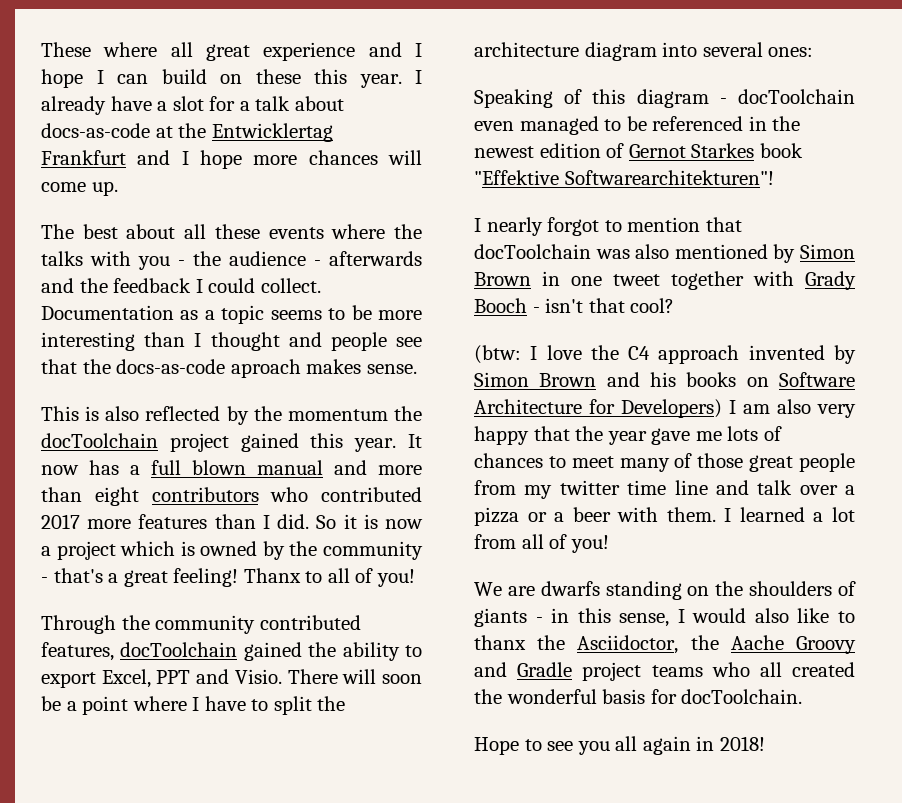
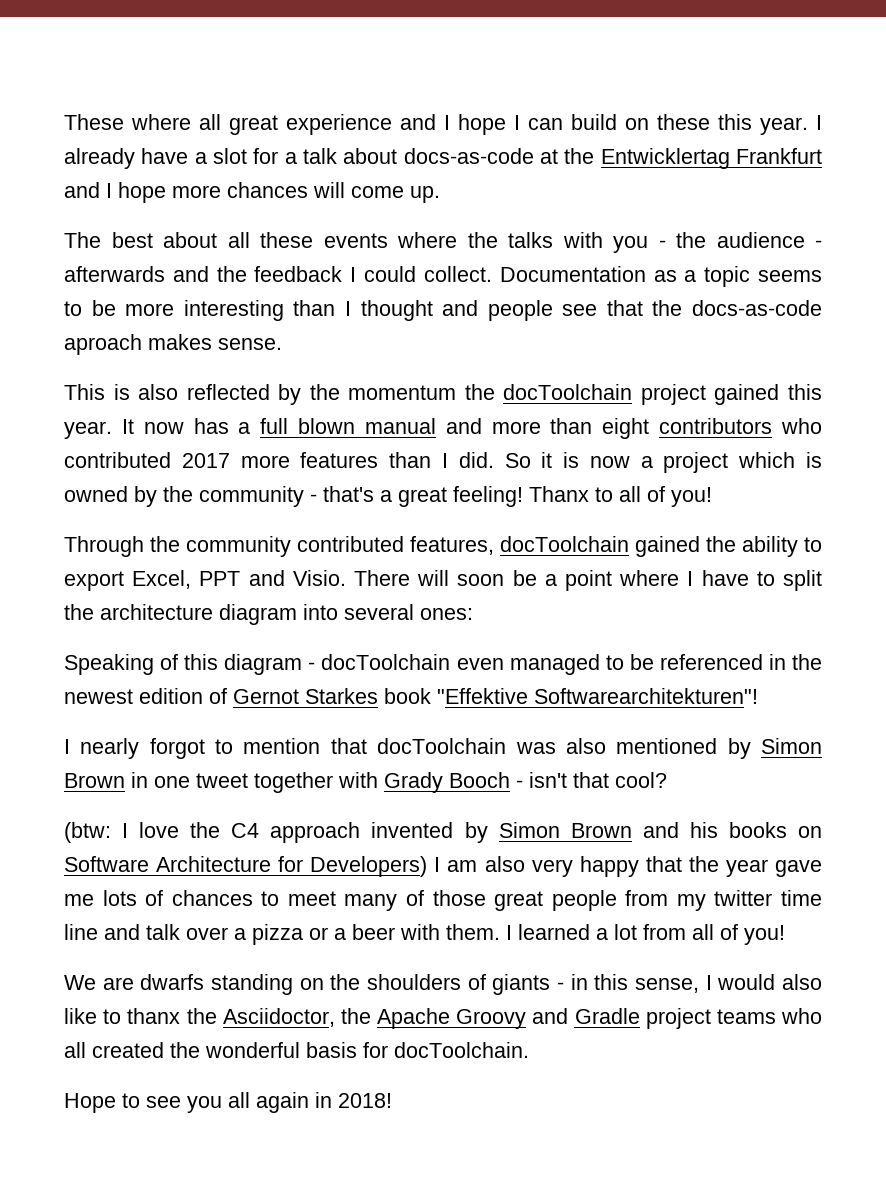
[730,635,784,650] Aache -> [377,1008,450,1029] Apache

